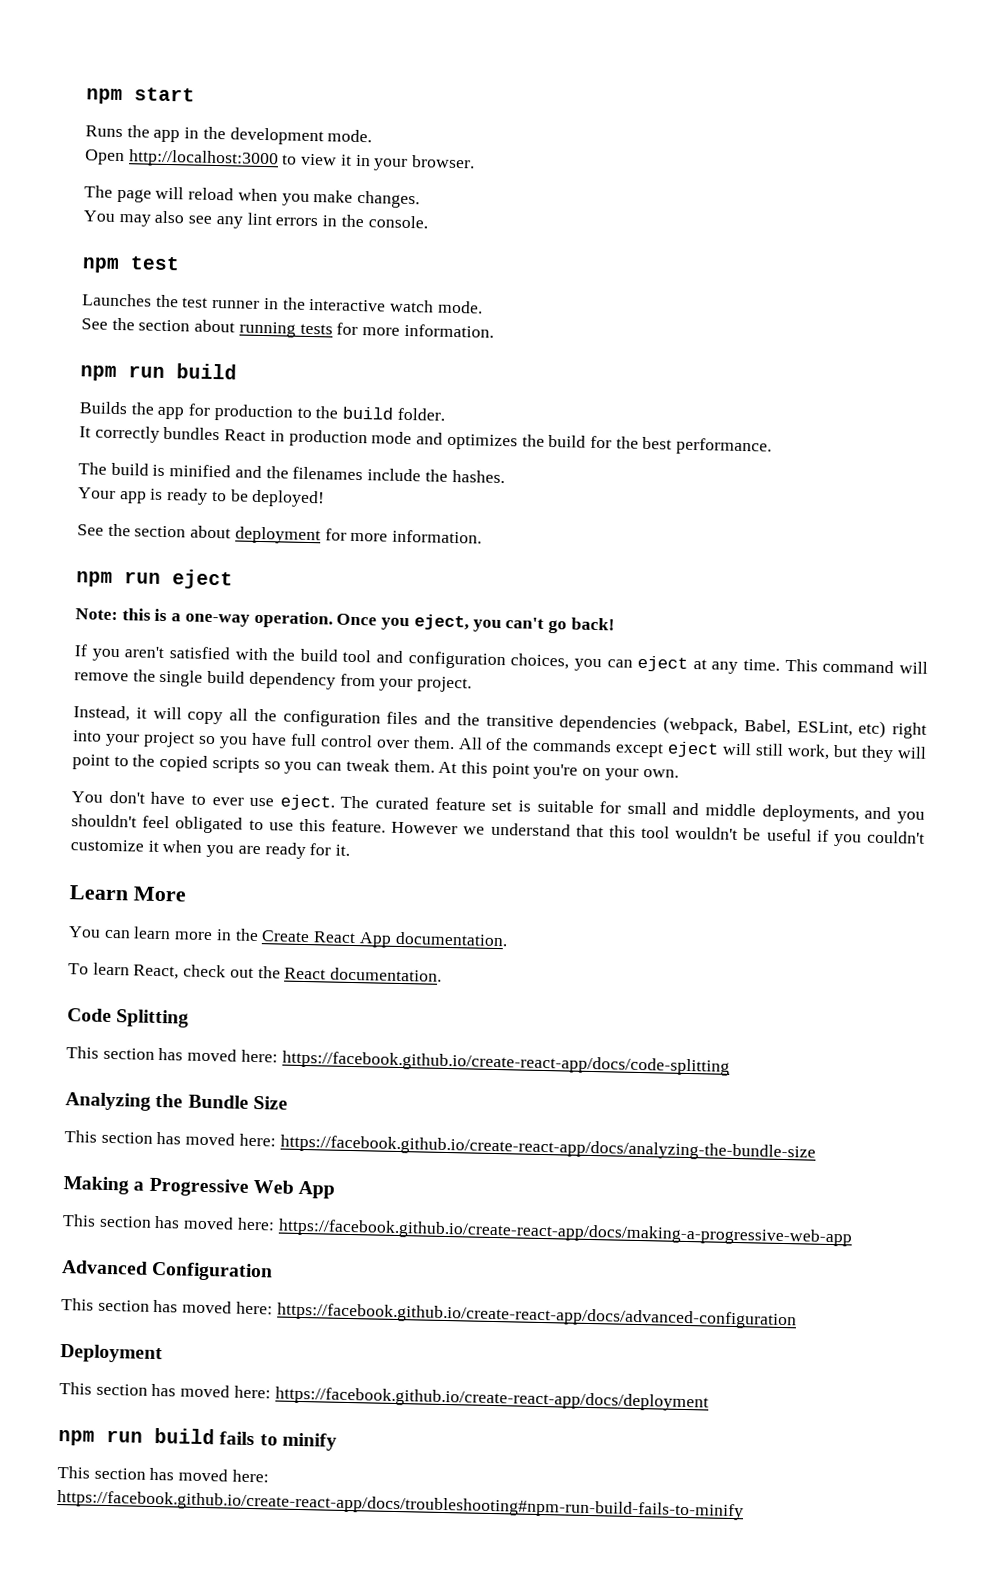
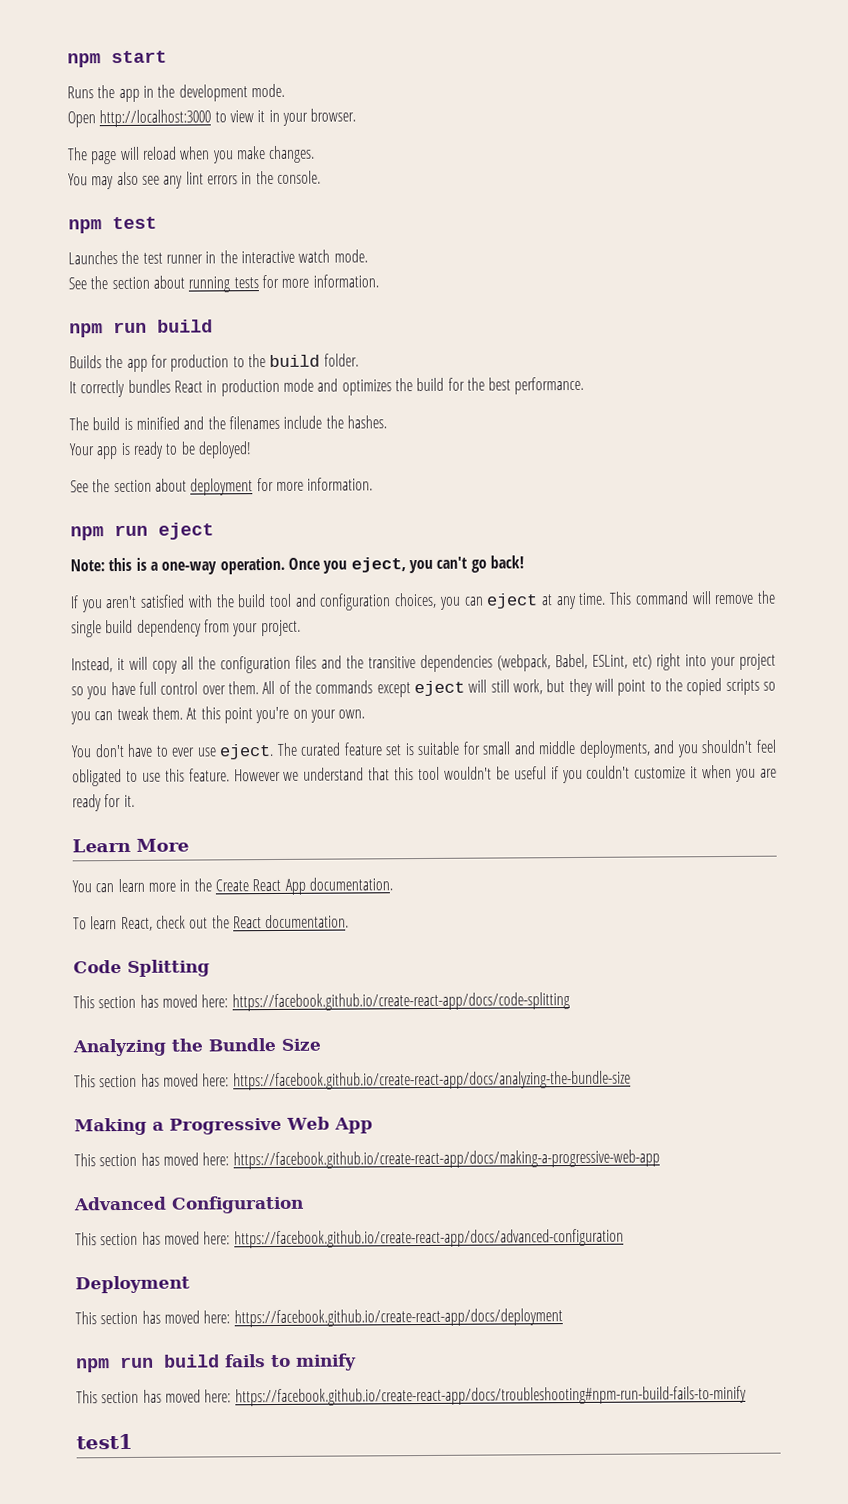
(744, 1505) none -> [76,1433,133,1450] // test1

